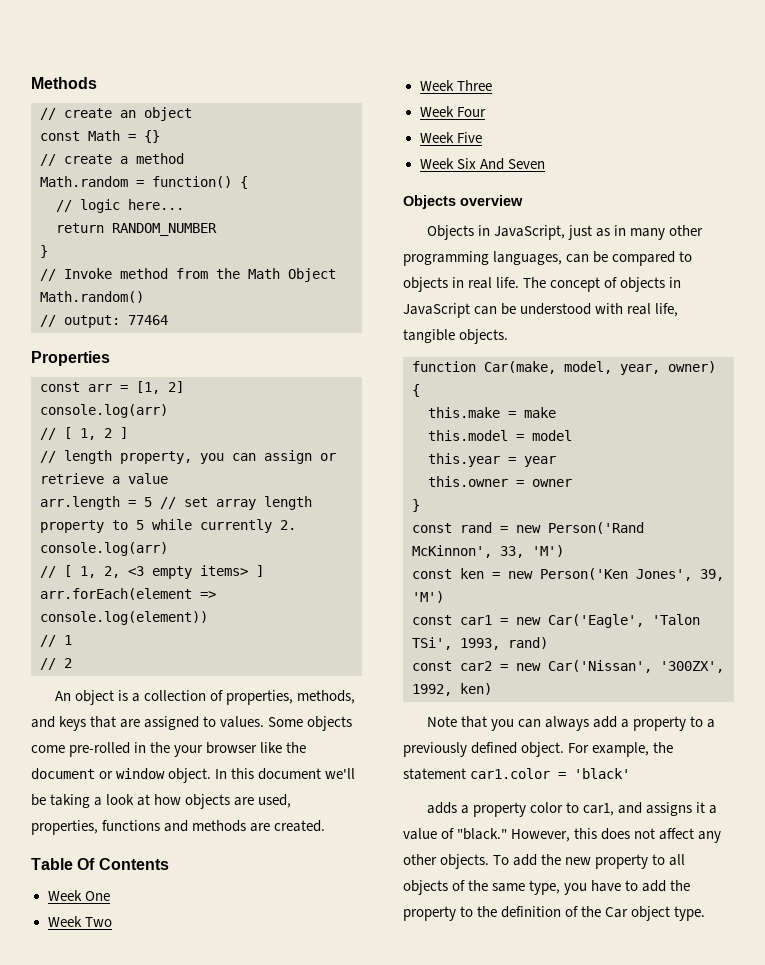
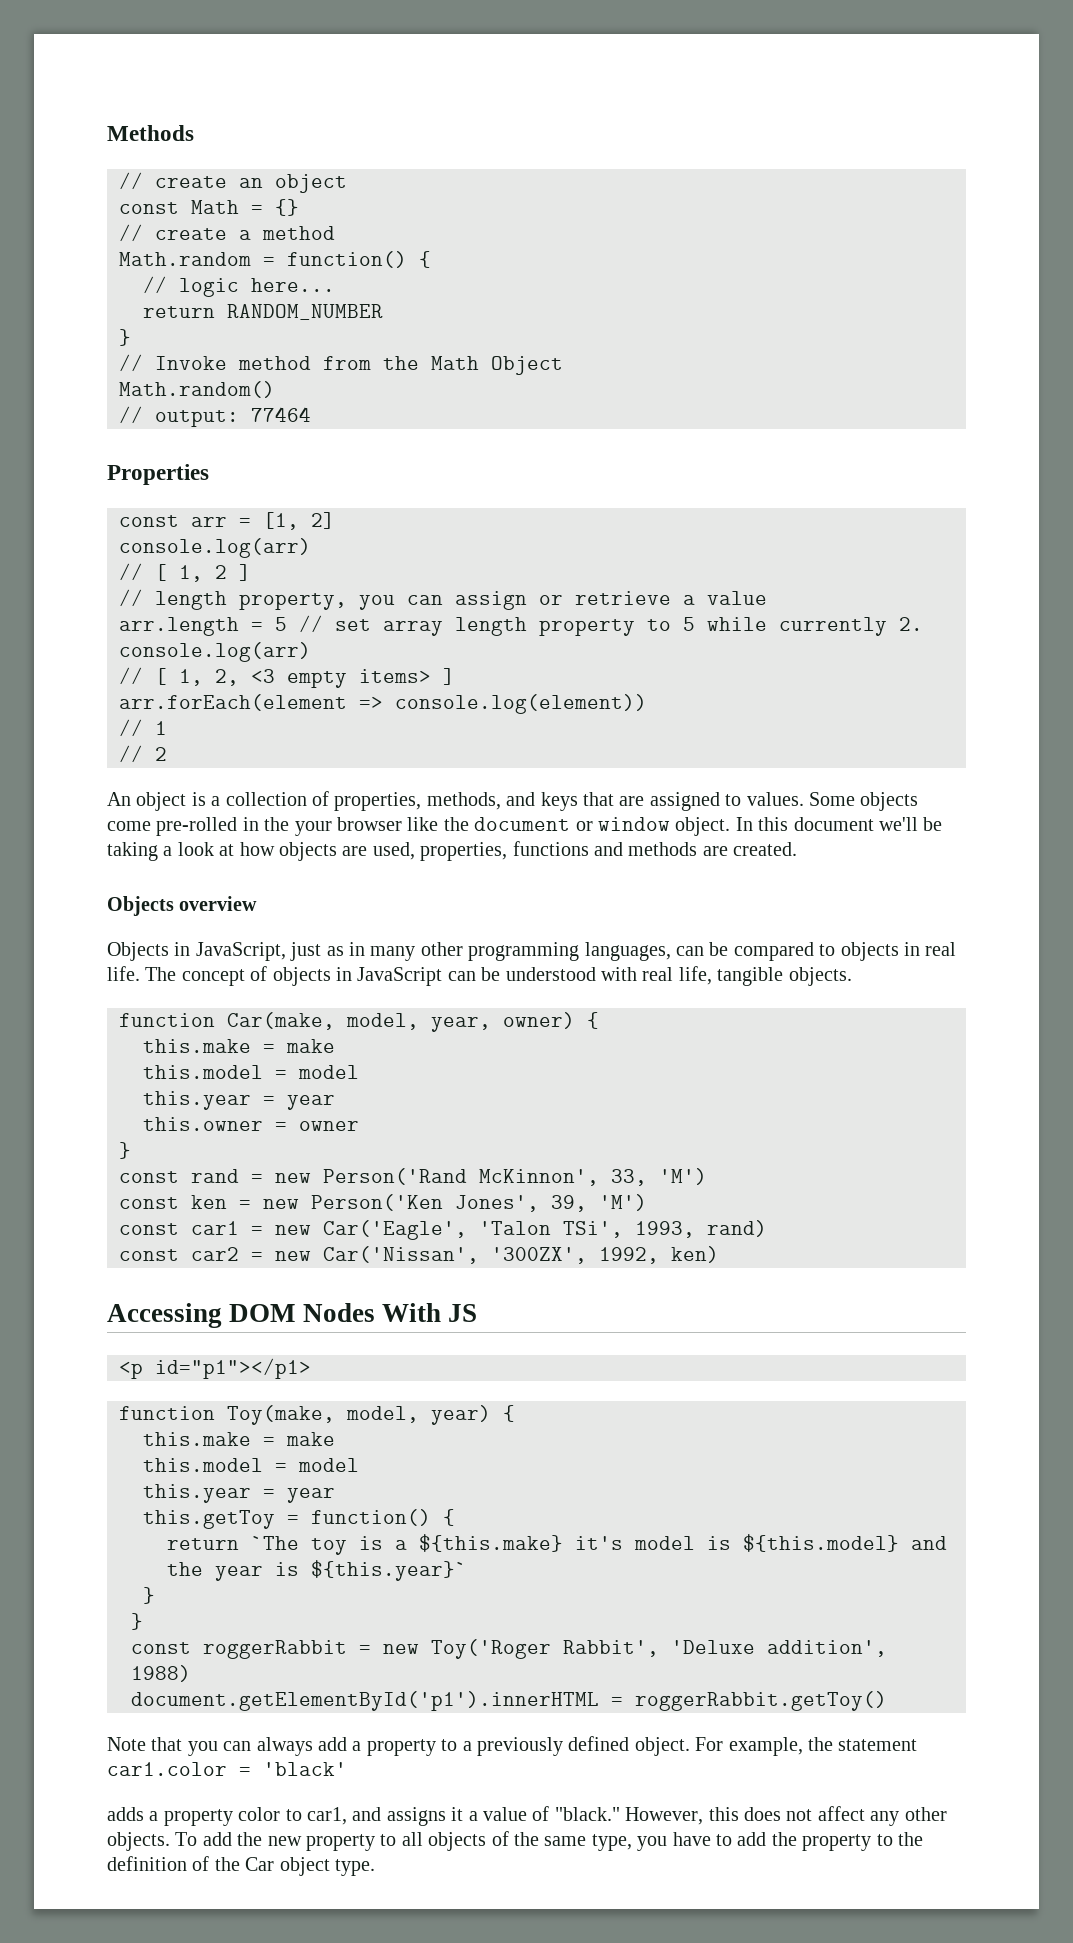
[31,858,169,870] [47,890,110,901] [47,916,112,927] [419,80,492,91] [419,106,486,117] [419,132,482,143] [419,158,545,170] // Table Of Contents // Week One // Week Two // Week Three // Week Four // Week Five // Week Six And Seven -> (798, 849) none
(492, 689) none -> [107,1303,478,1328] [119,1358,311,1379] [119,1405,515,1425] [143,1432,335,1446] [143,1458,359,1472] [143,1484,335,1503] [143,1509,455,1529] [167,1534,947,1555] [167,1560,467,1581] [143,1587,155,1604] [131,1613,143,1630] [131,1639,887,1659] [131,1665,191,1682] [131,1691,887,1711] // Accessing DOM Nodes With JS // <p id="p1"></p1> // function Toy(make, model, year) { // this.make = make // this.model = model // this.year = year // this.getToy = function() { // return `The toy is a ${this.make} it's model is ${this.model} and the year is ${this.year}` // } // } // const roggerRabbit = new Toy('Roger Rabbit', 'Deluxe addition', 1988) // document.getElementById('p1').innerHTML = roggerRabbit.getToy()

